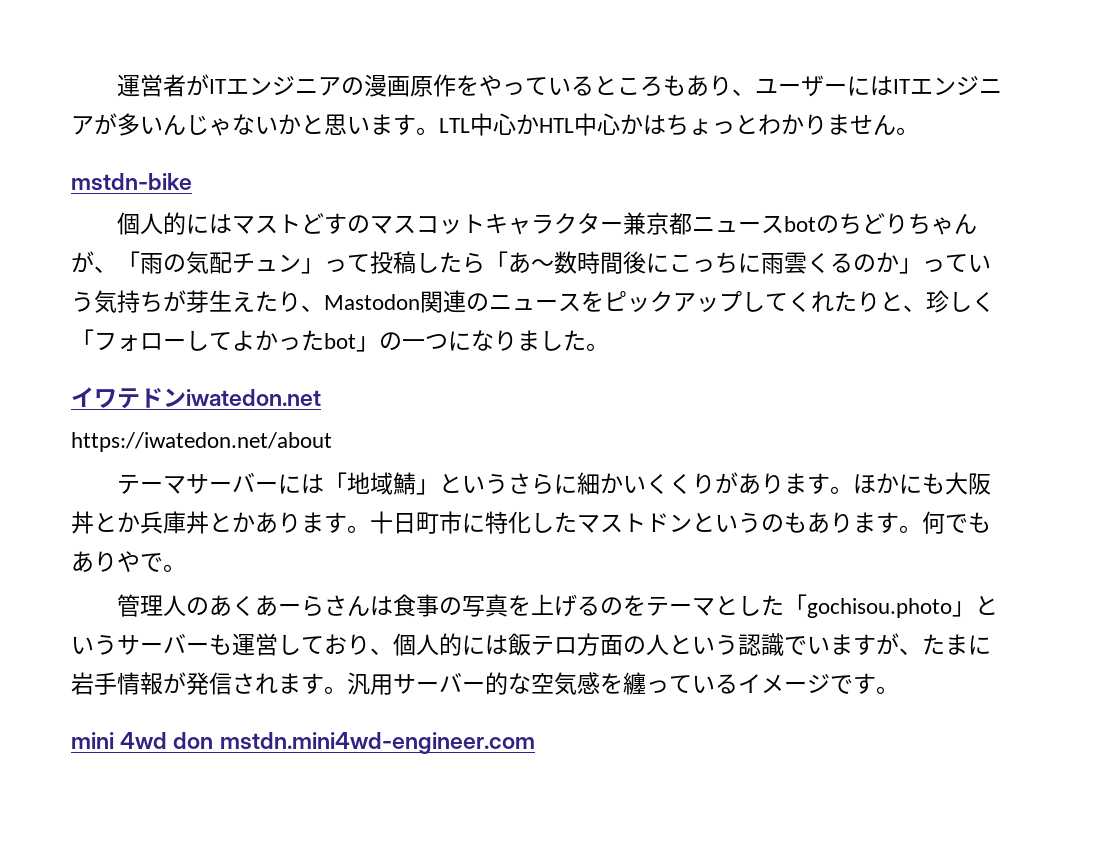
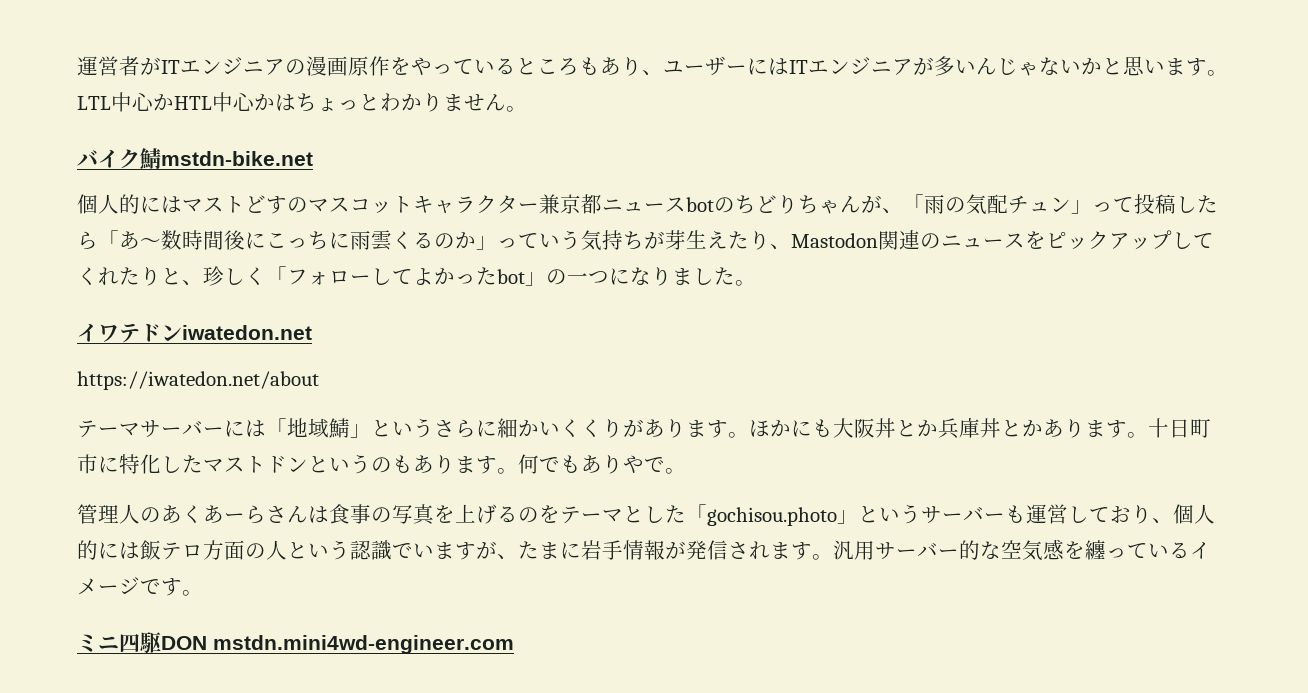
[71,173,192,191] mstdn-bike -> [77,148,313,170] バイク鯖mstdn-bike.net
[71,732,214,749] mini 4wd don -> [77,632,207,653] ミニ四駆DON

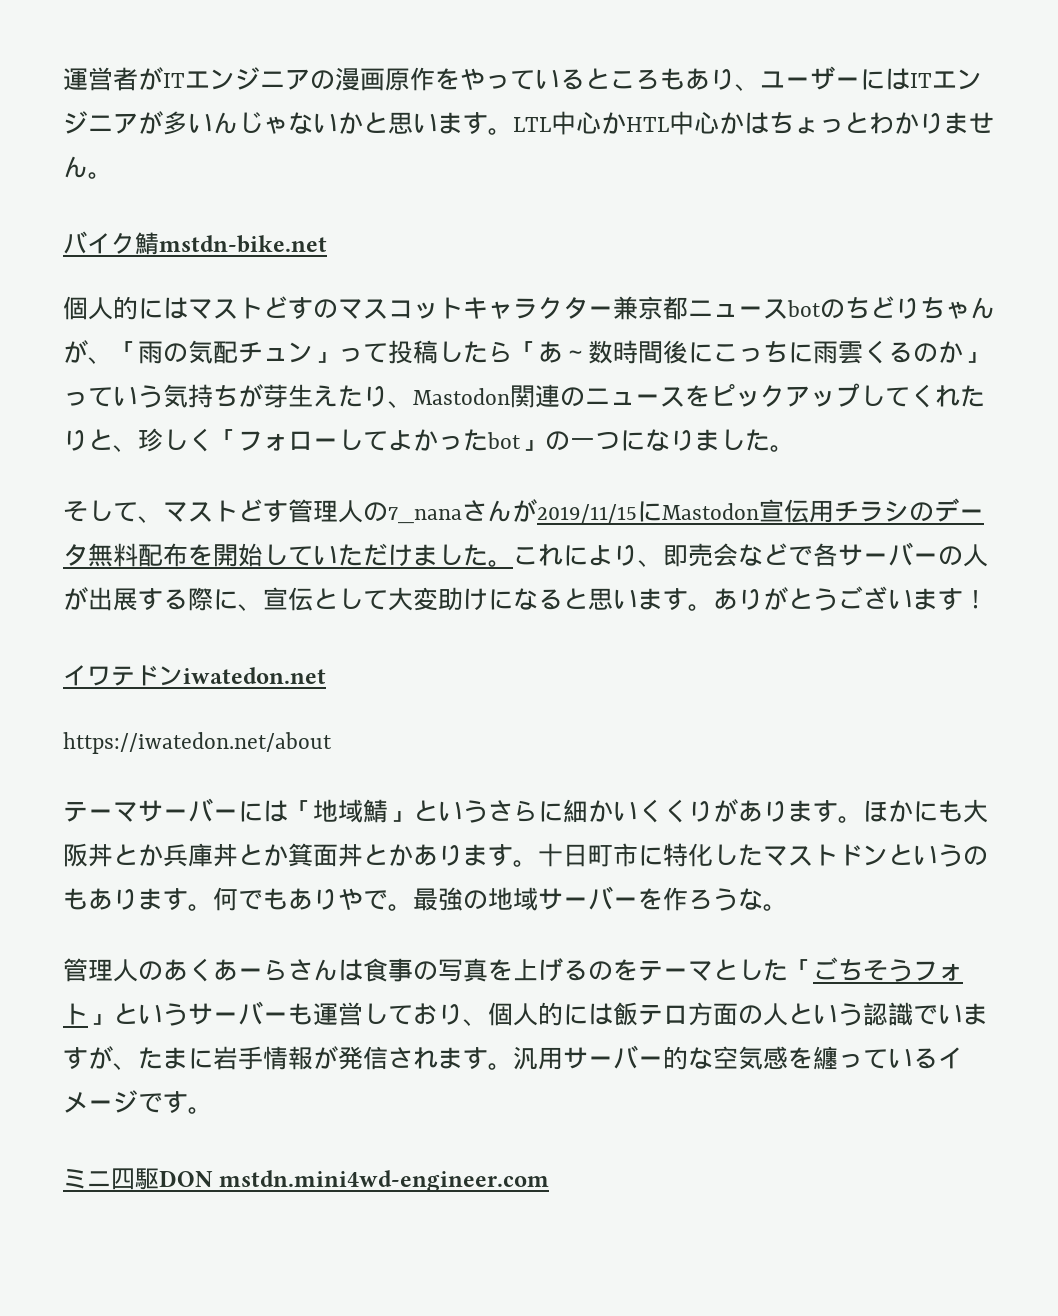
(756, 283) none -> [63,498,984,524] [63,542,988,567] [63,586,988,611] // そして、マストどす管理人の7_nanaさんが2019/11/15にMastodon宣伝用チラシのデータ無料配布を開始していただけました。これにより、即売会などで各サーバーの人が出展する際に、宣伝として大変助けになると思います。ありがとうございます！
(1043, 428) none -> [288,843,413,867] 箕面丼とか
(686, 471) none -> [413,886,788,911] 最強の地域サーバーを作ろうな。
[707,507,837,526] gochisou.photo -> [813,957,963,982] [63,1003,88,1025] ごちそうフォト

